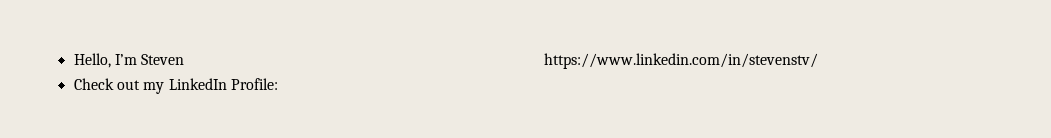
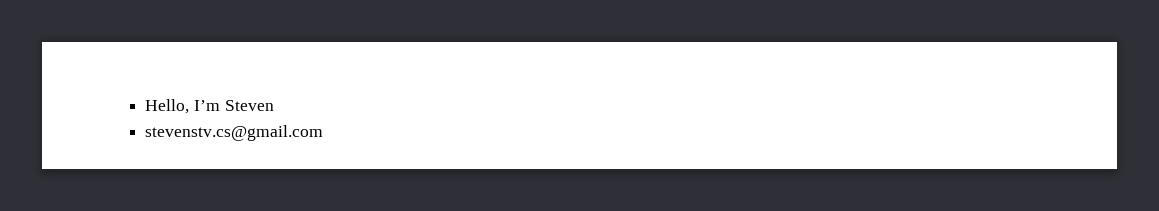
[73,78,278,94] [543,53,818,69] Check out my LinkedIn Profile: https://www.linkedin.com/in/stevenstv/ -> [145,125,324,141] stevenstv.cs@gmail.com

